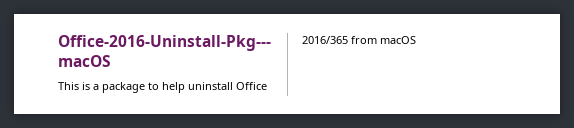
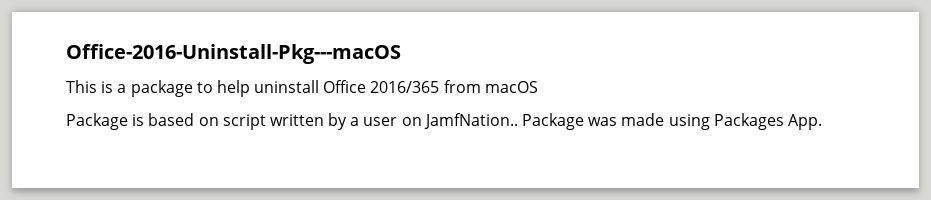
(416, 40) none -> [66,113,822,130] // Package is based on script written by a user on JamfNation.. Package was made using Packages App.

